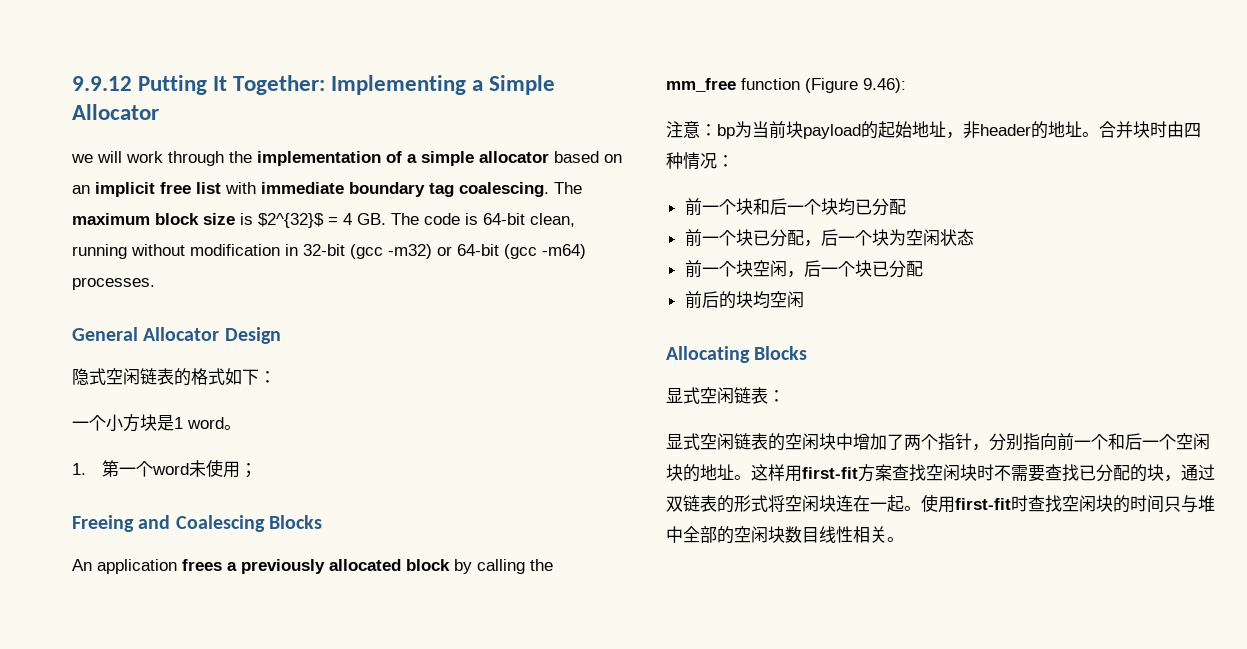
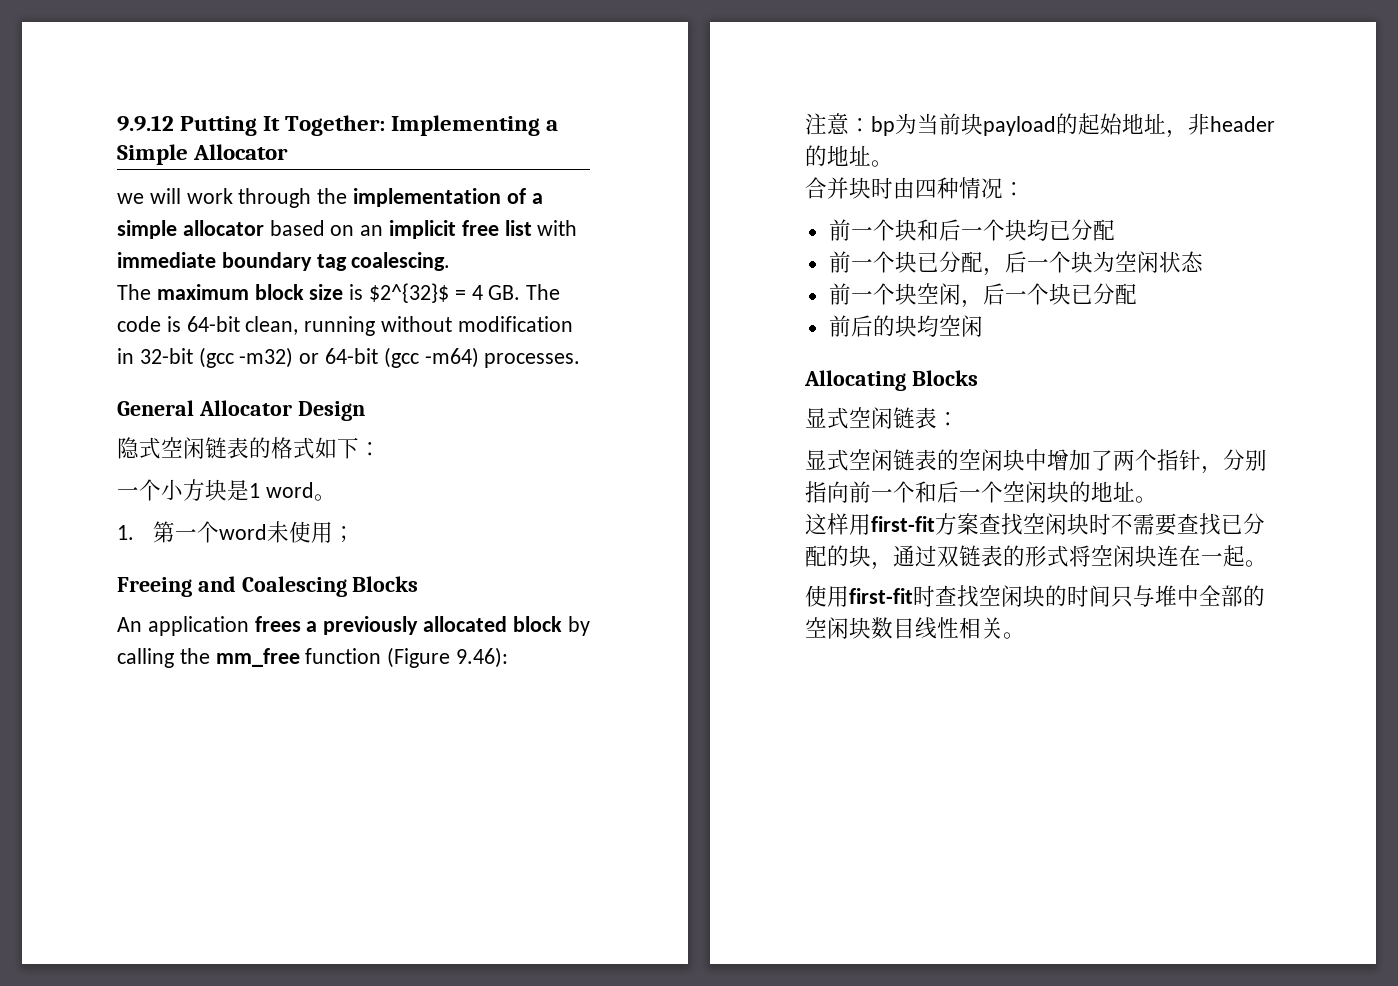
(549, 189) none -> (451, 261) //
(1099, 134) none -> (893, 163) //
(751, 477) none -> (1157, 499) //
(921, 508) none -> (1267, 563) //

